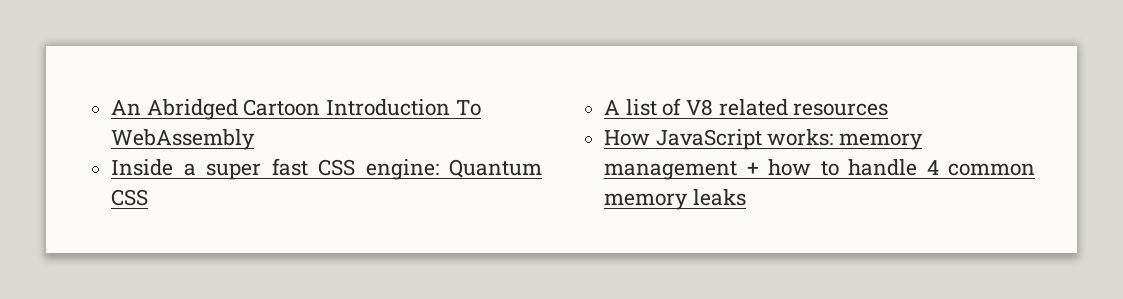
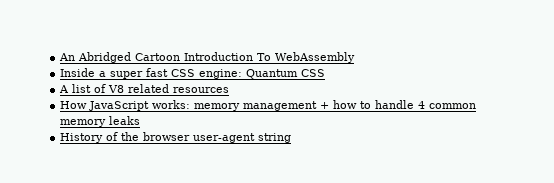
(746, 197) none -> [60,132,292,143] // History of the browser user-agent string

